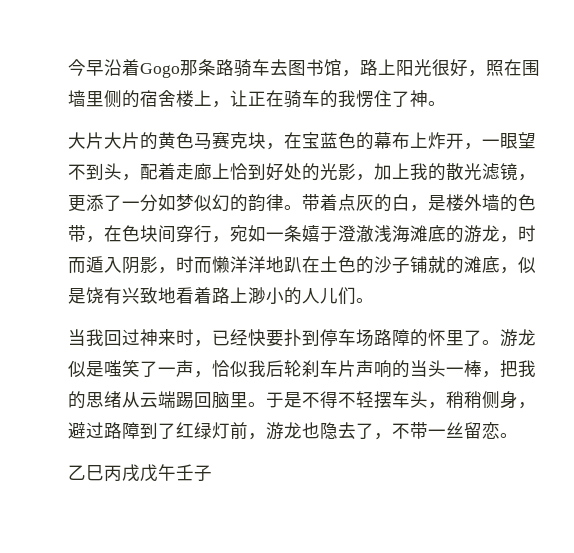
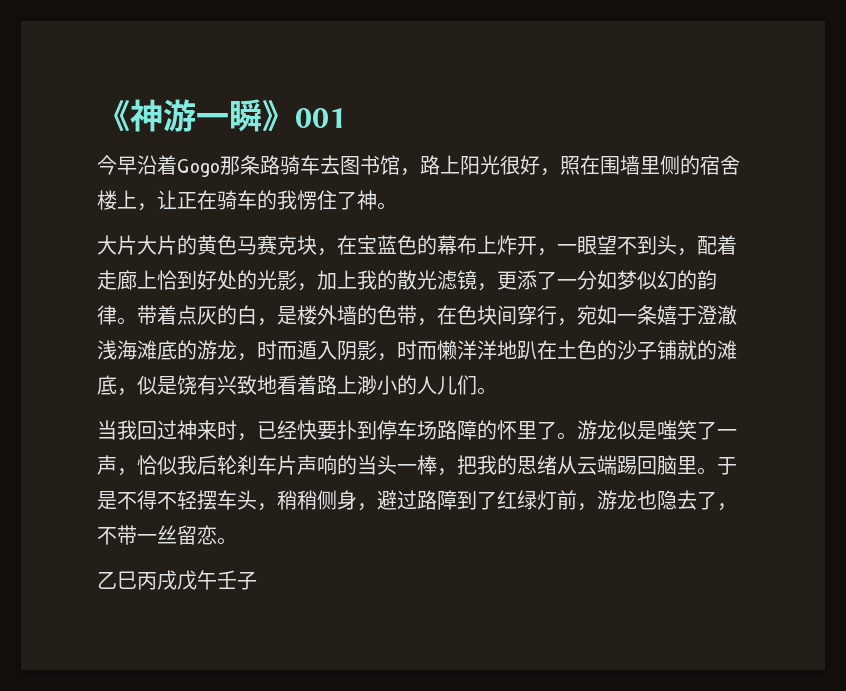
(68, 67) none -> [97,99,346,132] 《神游一瞬》001 //

